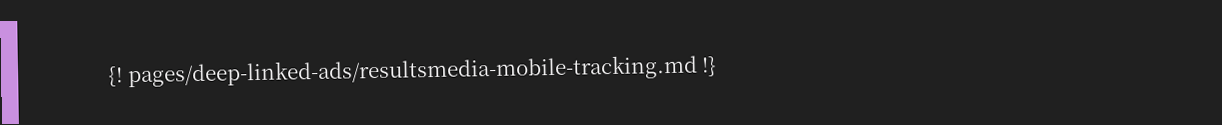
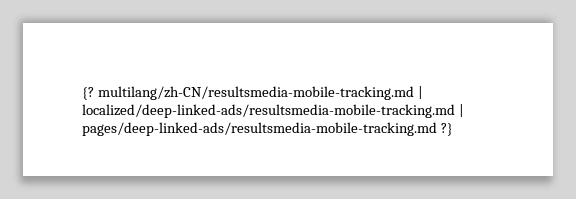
[107,54,718,88] {! pages/deep-linked-ads/resultsmedia-mobile-tracking.md !} -> [82,86,423,100] [82,104,464,118] [82,122,453,136] {? multilang/zh-CN/resultsmedia-mobile-tracking.md | localized/deep-linked-ads/resultsmedia-mobile-tracking.md | pages/deep-linked-ads/resultsmedia-mobile-tracking.md ?}

